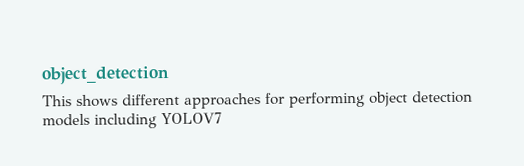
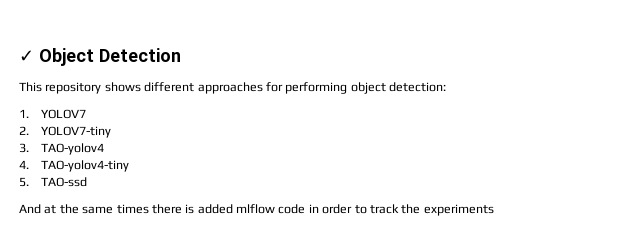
[41,66,169,85] object_detection -> [19,48,181,66] ✓ Object Detection
(72, 101) none -> [45,82,102,94] repository
[412,90,473,104] [42,112,222,129] detection models including YOLOV7 -> [389,82,446,92] [19,109,86,119] [19,126,111,138] [19,143,104,155] [19,160,129,172] [19,177,87,187] [19,204,494,216] detection: // 1. YOLOV7 // 2. YOLOV7-tiny // 3. TAO-yolov4 // 4. TAO-yolov4-tiny // 5. TAO-ssd // And at the same times there is added mlflow code in order to track the experiments

